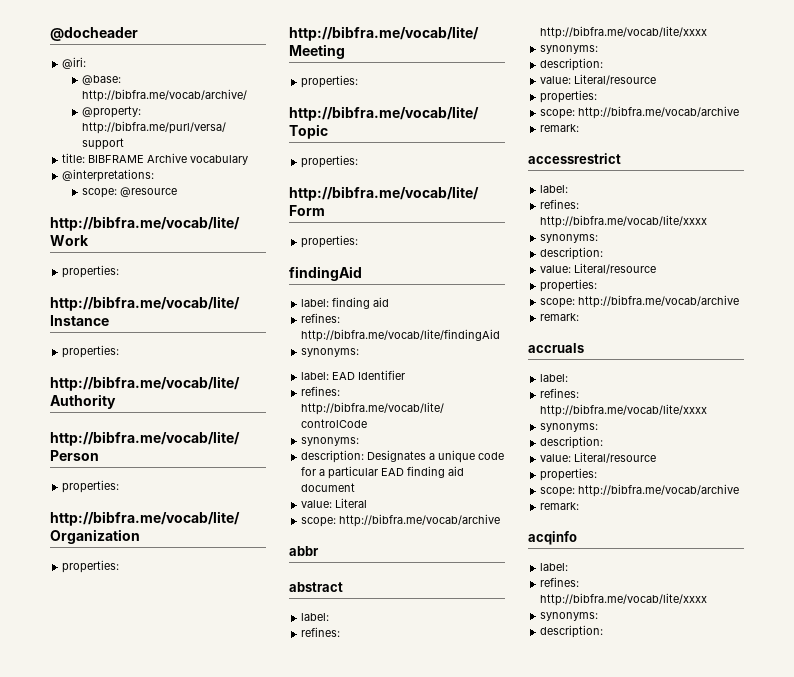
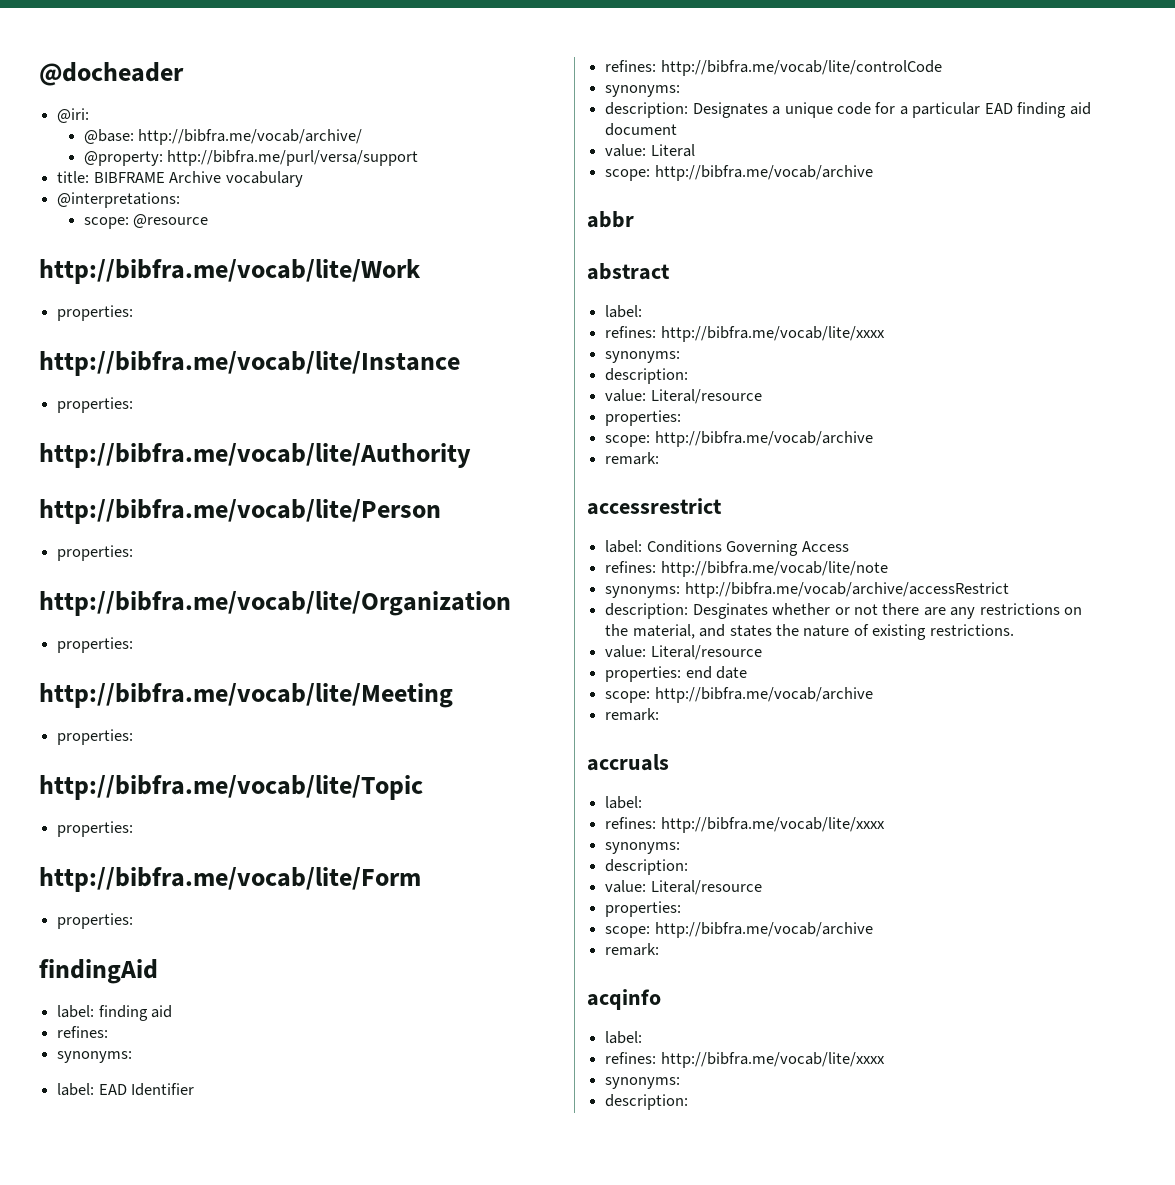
[301,329,501,342] http://bibfra.me/vocab/lite/findingAid -> (109, 1032) none
[540,199,580,209] [540,215,708,228] [540,234,599,243] [540,247,604,260] [540,263,657,274] [540,279,598,292] // refines: http://bibfra.me/vocab/lite/xxxx // synonyms: // description: // value: Literal/resource // properties: -> [646,540,849,556] [605,561,888,577] [605,582,1009,598] [605,603,1083,619] [605,624,1014,640] [605,645,762,660] [605,666,748,682] Conditions Governing Access // refines: http://bibfra.me/vocab/lite/note // synonyms: http://bibfra.me/vocab/archive/accessRestrict // description: Desginates whether or not there are any restrictions on the material, and states the nature of existing restrictions. // value: Literal/resource // properties: end date

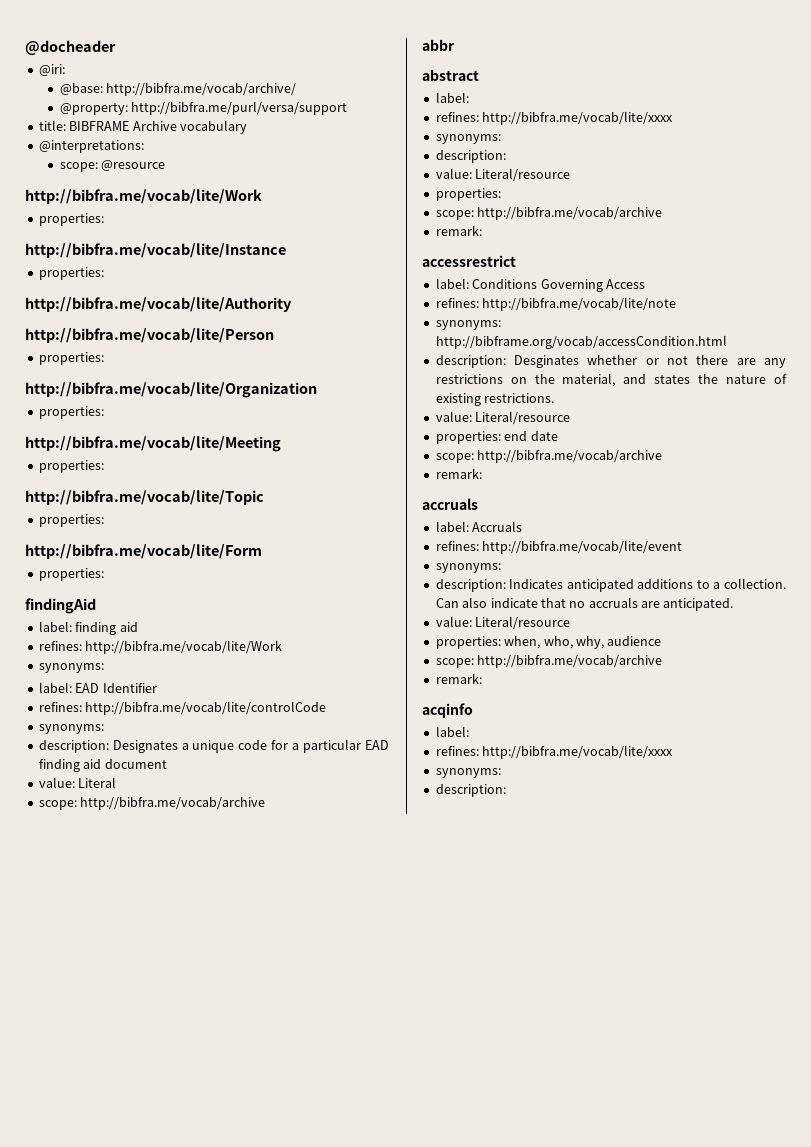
(109, 1032) none -> [85,640,283,654] http://bibfra.me/vocab/lite/Work
[684,582,1009,598] http://bibfra.me/vocab/archive/accessRestrict -> [435,335,727,349] http://bibframe.org/vocab/accessCondition.html
[605,817,885,833] [605,842,681,854] [605,859,689,875] [605,880,762,895] [605,901,682,917] // refines: http://bibfra.me/vocab/lite/xxxx // synonyms: // description: // value: Literal/resource // properties: -> [472,521,523,532] [435,540,683,554] [435,563,501,573] [435,578,786,592] [435,597,734,611] [435,616,571,630] [435,636,662,649] Accruals // refines: http://bibfra.me/vocab/lite/event // synonyms: // description: Indicates anticipated additions to a collection. Can also indicate that no accruals are anticipated. // value: Literal/resource // properties: when, who, why, audience

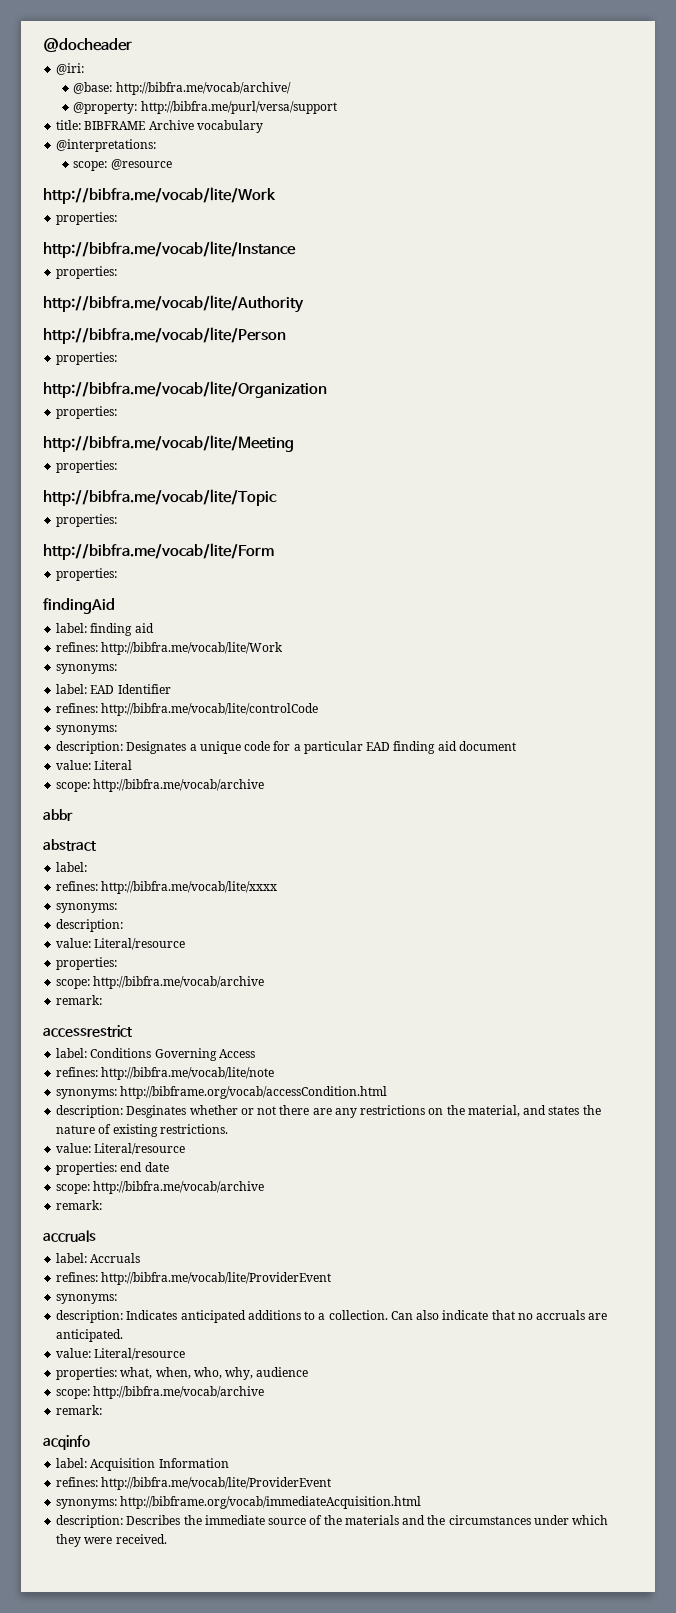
[482,540,683,554] http://bibfra.me/vocab/lite/event -> [101,1272,332,1285] http://bibfra.me/vocab/lite/ProviderEvent
(501, 642) none -> [120,1367,153,1379] what,
[435,745,674,759] [435,768,501,778] [435,784,506,797] // refines: http://bibfra.me/vocab/lite/xxxx // synonyms: // description: -> [90,1458,229,1471] [56,1477,332,1490] [56,1496,422,1509] [56,1515,609,1528] [56,1534,167,1547] Acquisition Information // refines: http://bibfra.me/vocab/lite/ProviderEvent // synonyms: http://bibframe.org/vocab/immediateAcquisition.html // description: Describes the immediate source of the materials and the circumstances under which they were received.

